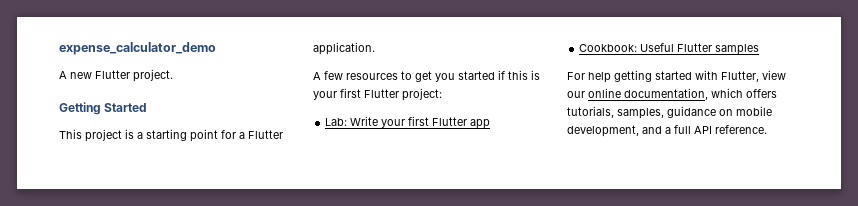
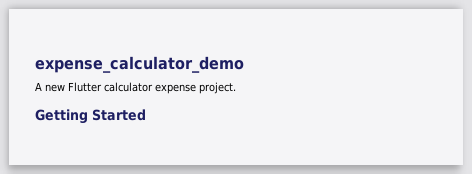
(130, 74) none -> [104,82,196,94] calculator expense
[59,129,283,142] [313,42,375,55] [313,70,540,82] [313,88,442,101] [325,116,491,129] [579,43,760,55] [567,70,786,83] [567,88,777,100] [567,106,772,119] [567,125,767,137] // This project is a starting point for a Flutter application. // A few resources to get you started if this is your first Flutter project: // Lab: Write your first Flutter app // Cookbook: Useful Flutter samples // For help getting started with Flutter, view our online documentation, which offers tutorials, samples, guidance on mobile development, and a full API reference. -> (146, 115) none

